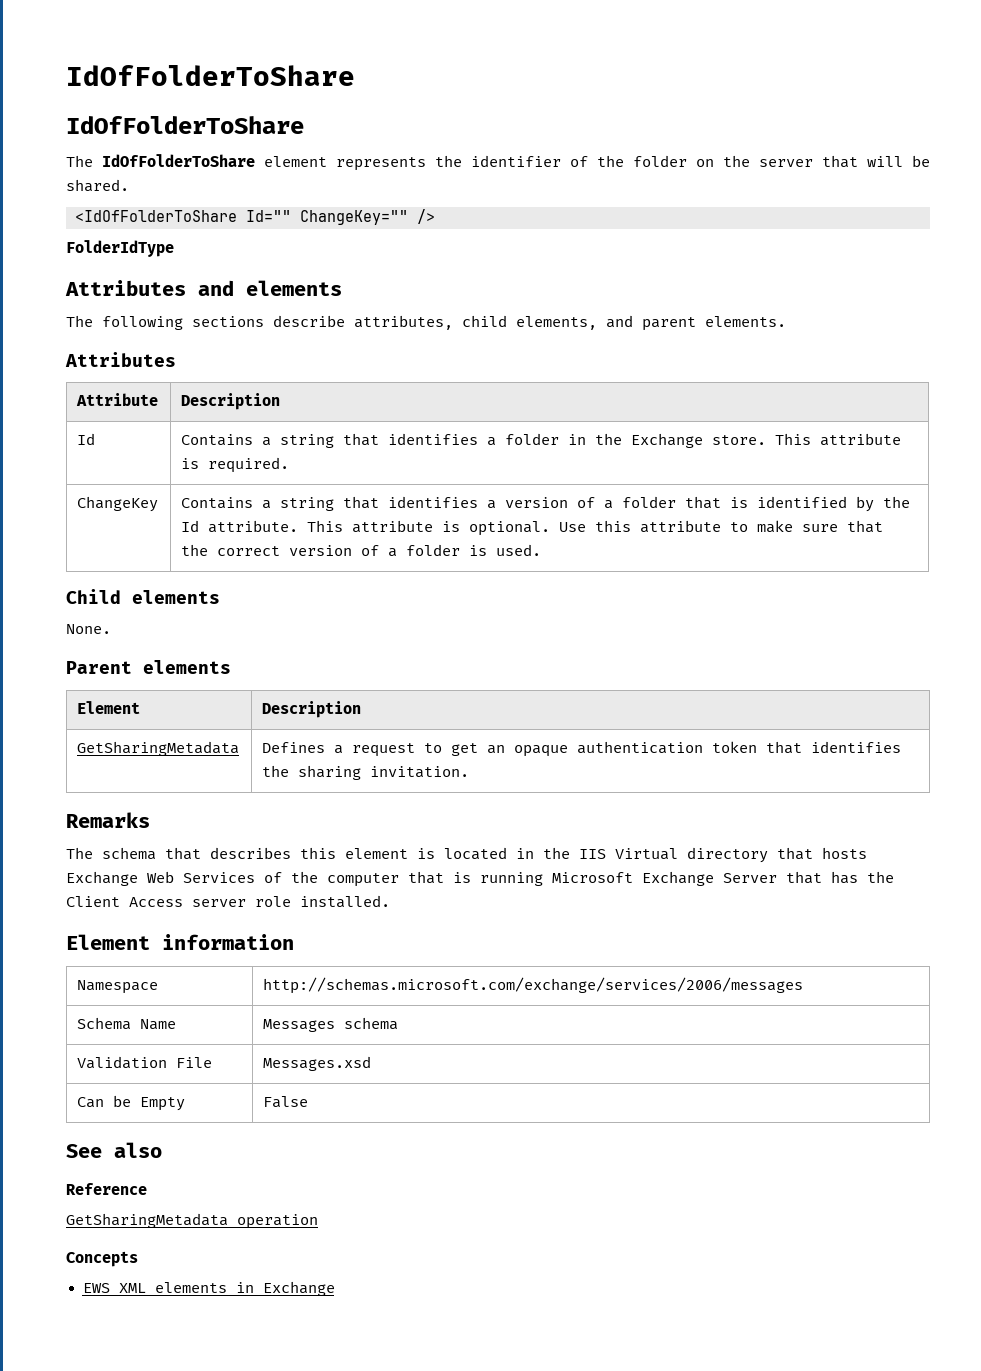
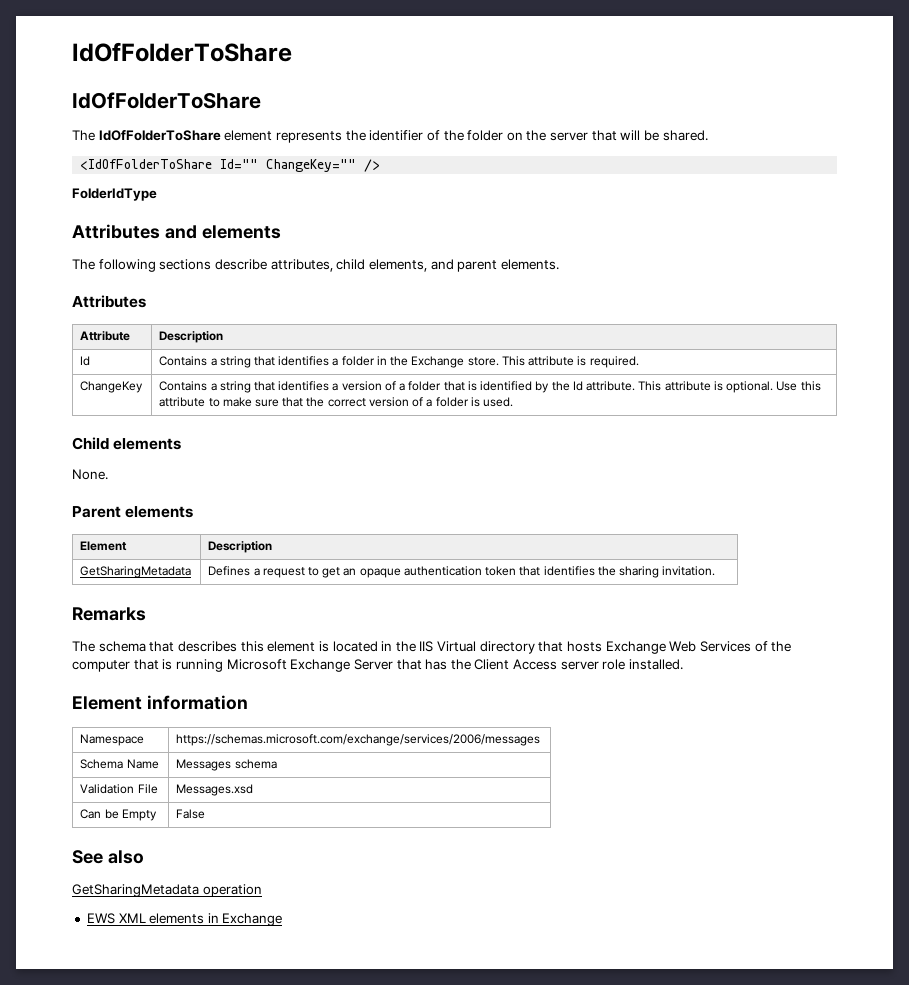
[263,977,804,994] http://schemas.microsoft.com/exchange/services/2006/messages -> [176,734,541,746] https://schemas.microsoft.com/exchange/services/2006/messages
[66,1183,147,1195] // Reference -> (144, 857) none
[66,1251,138,1267] // Concepts -> (262, 890) none

